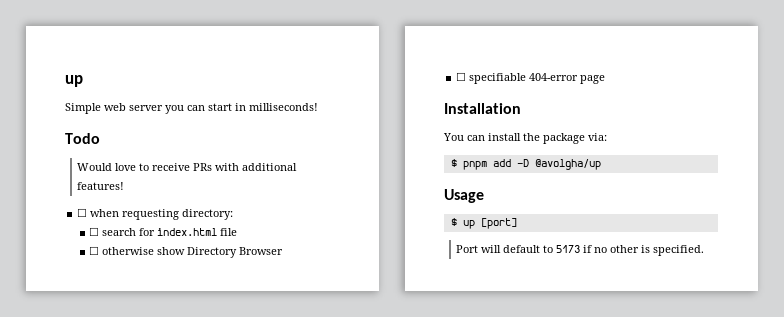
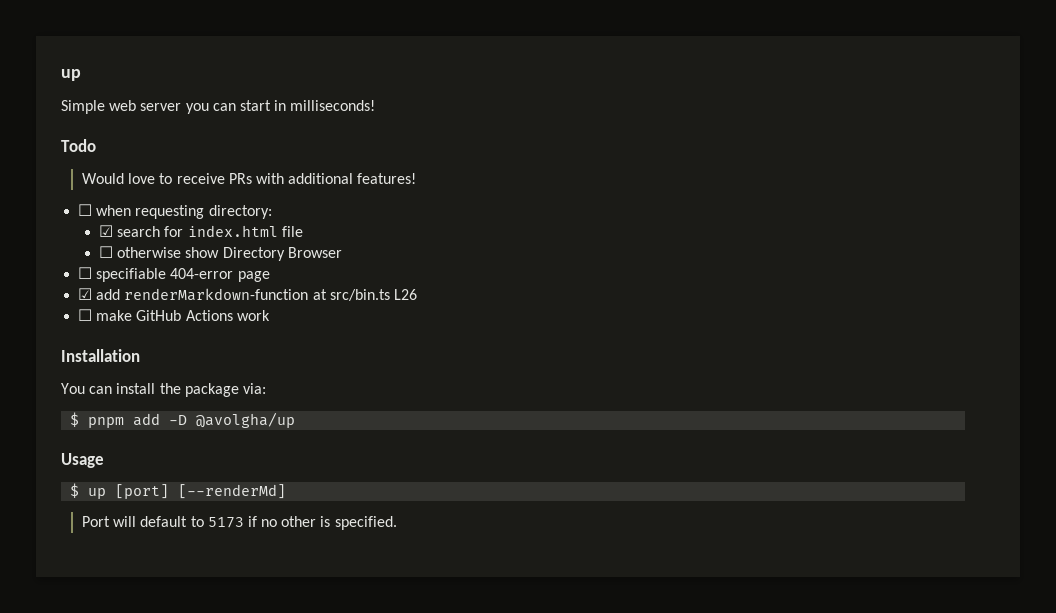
[89,227,100,236] ☐ -> [99,225,114,237] ☑
(606, 79) none -> [78,288,417,301] [78,309,270,321] // ☑ add renderMarkdown-function at src/bin.ts L26 // ☐ make GitHub Actions work
(517, 223) none -> [178,484,287,499] [--renderMd]

